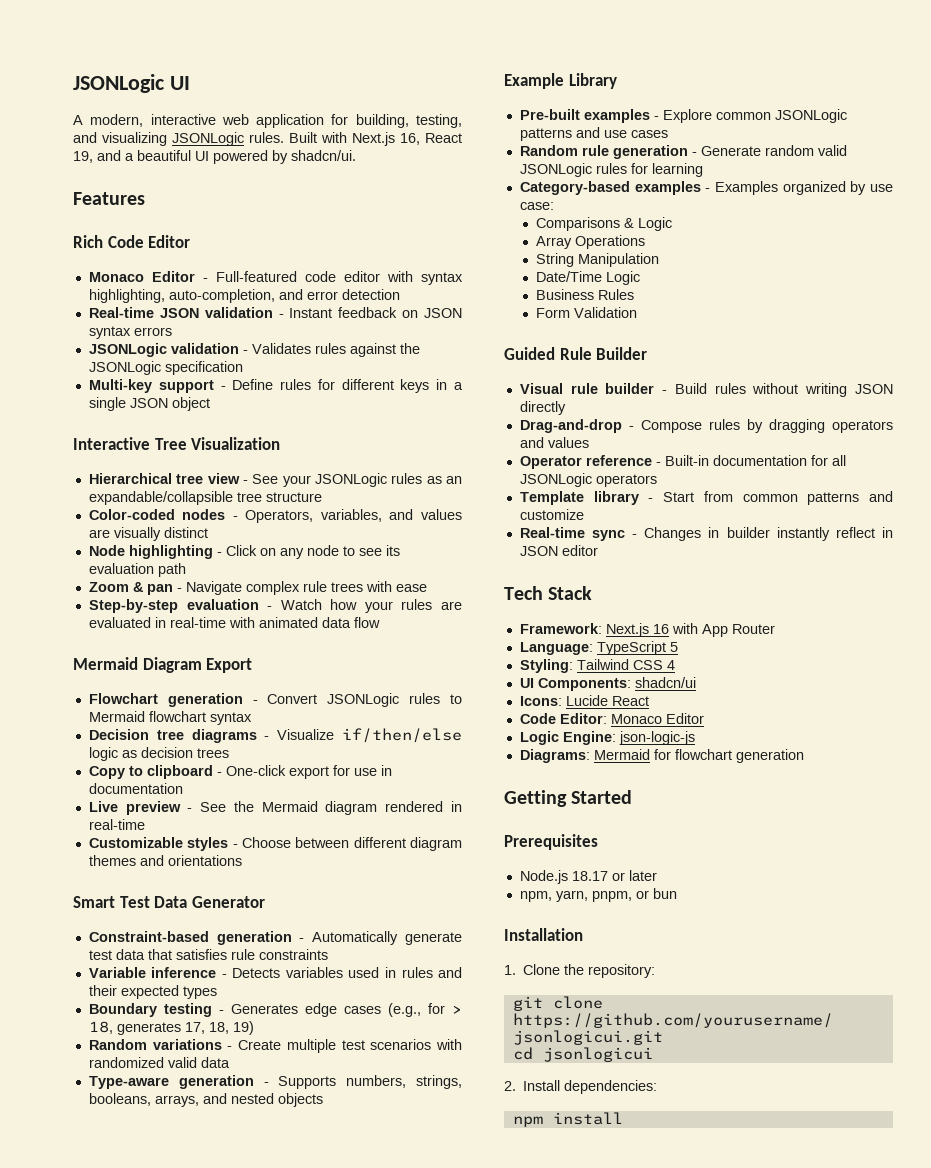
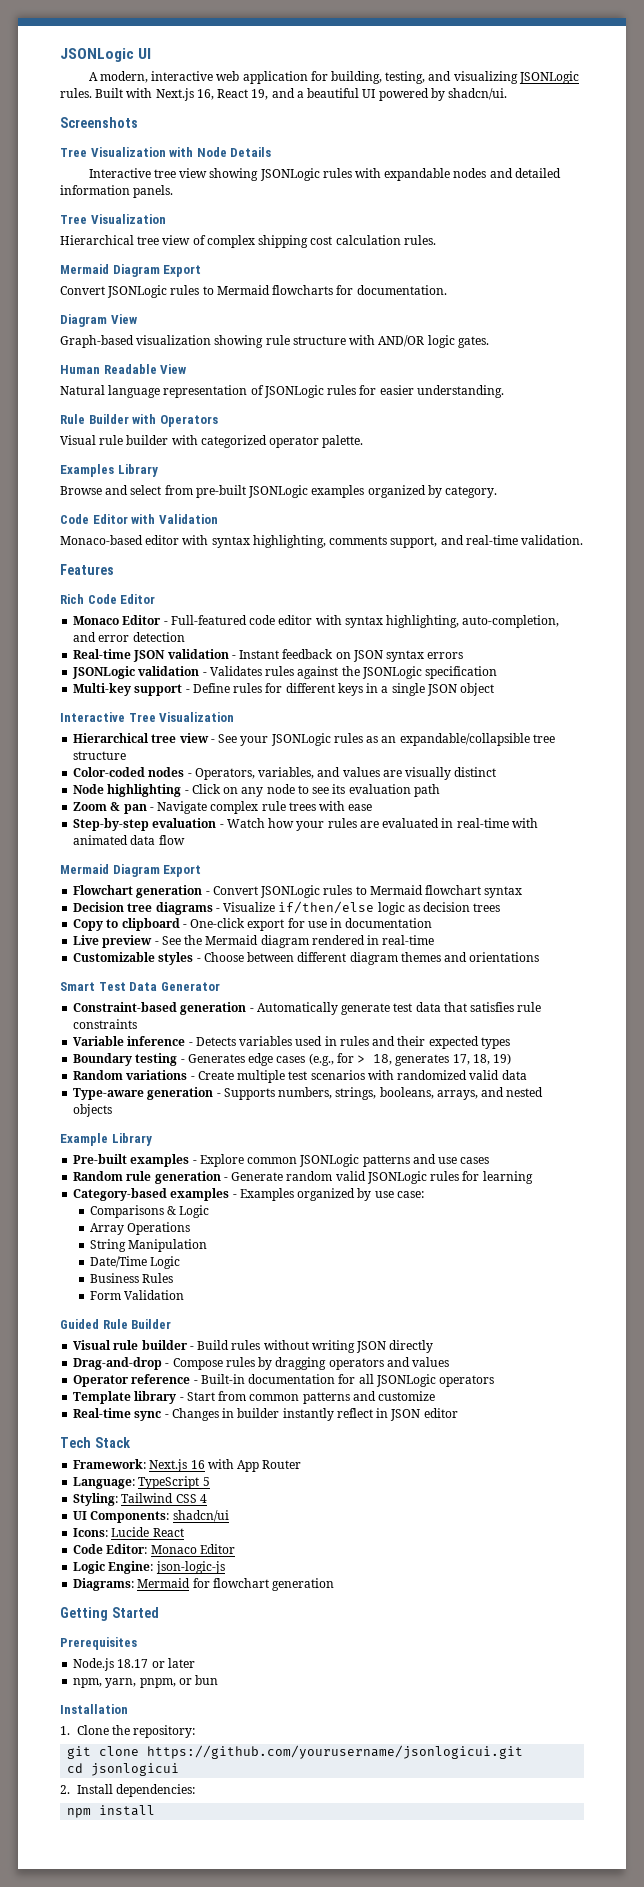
(356, 155) none -> [60,117,138,128] [60,147,272,157] [88,168,561,181] [60,185,174,198] [60,214,166,224] [60,235,436,248] [60,264,202,277] [60,285,447,298] [60,314,137,327] [60,335,489,348] [60,364,187,374] [60,385,504,398] [60,414,218,427] [60,435,364,448] [60,464,158,477] [60,485,498,498] [60,514,218,524] [60,535,584,548] // Screenshots // Tree Visualization with Node Details // Interactive tree view showing JSONLogic rules with expandable nodes and detailed information panels. // Tree Visualization // Hierarchical tree view of complex shipping cost calculation rules. // Mermaid Diagram Export // Convert JSONLogic rules to Mermaid flowcharts for documentation. // Diagram View // Graph-based visualization showing rule structure with AND/OR logic gates. // Human Readable View // Natural language representation of JSONLogic rules for easier understanding. // Rule Builder with Operators // Visual rule builder with categorized operator palette. // Examples Library // Browse and select from pre-built JSONLogic examples organized by category. // Code Editor with Validation // Monaco-based editor with syntax highlighting, comments support, and real-time validation.

